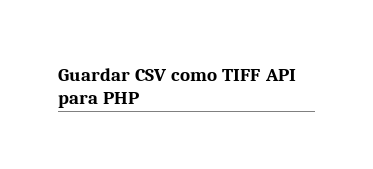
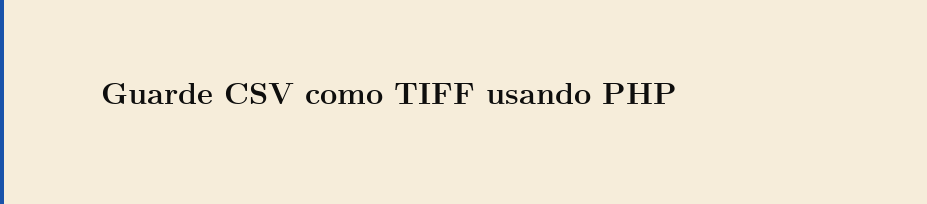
[58,68,130,81] Guardar -> [101,83,213,104] Guarde
[264,69,296,81] [58,94,98,108] API para -> [486,83,591,104] usando

